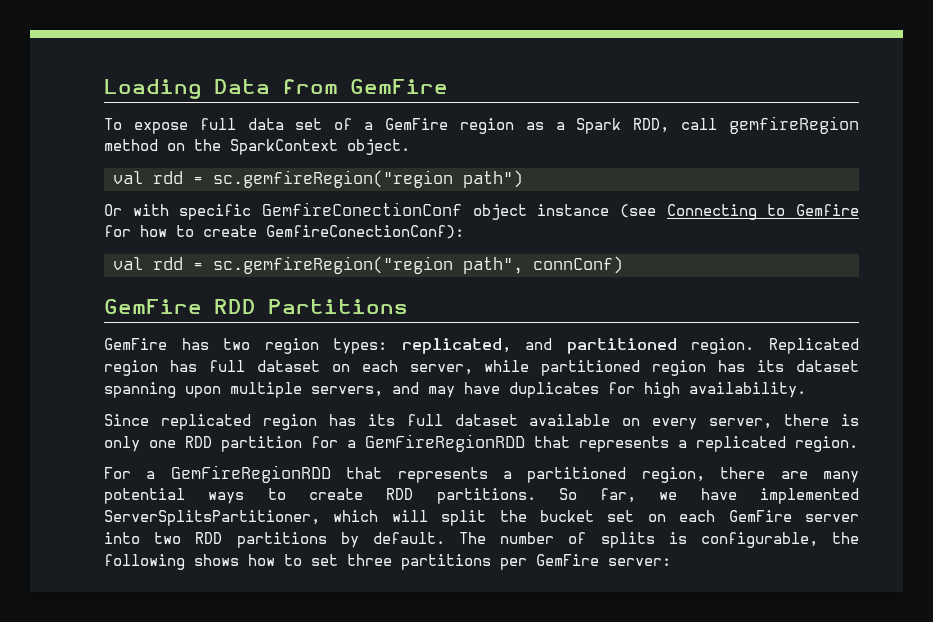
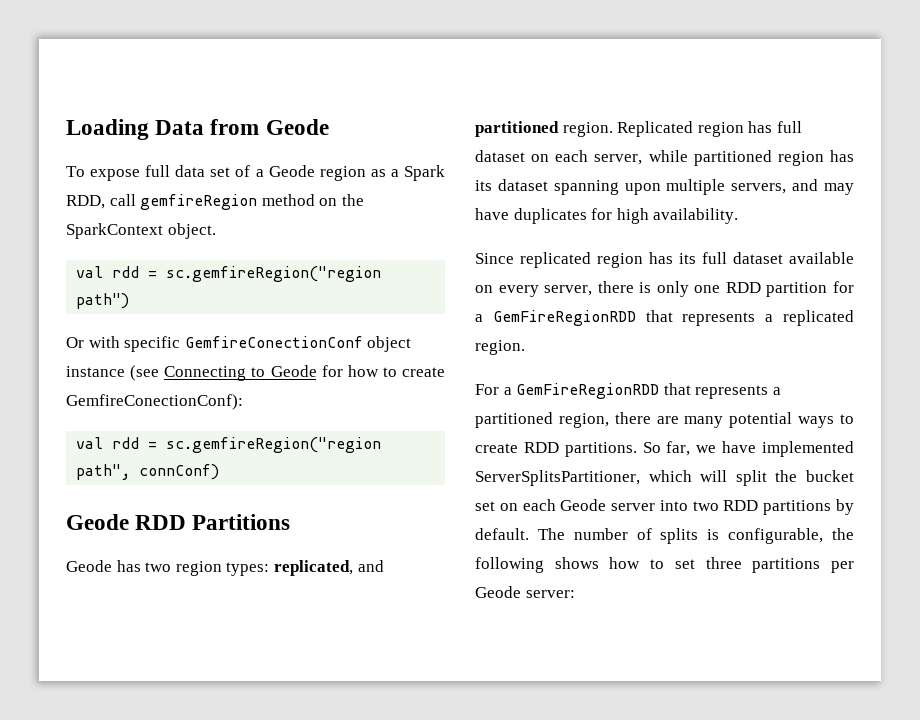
[350,79,448,94] GemFire -> [265,119,329,135] Geode
[385,118,448,130] GemFire -> [268,165,315,177] Geode
[795,204,859,216] Gemfire -> [270,365,317,377] Geode
[104,299,202,314] GemFire -> [66,514,129,530] Geode
[104,338,167,350] GemFire -> [66,560,112,572] Geode
[728,510,792,522] GemFire -> [560,499,607,511] Geode
[536,554,599,566] GemFire -> [475,586,521,598] Geode

